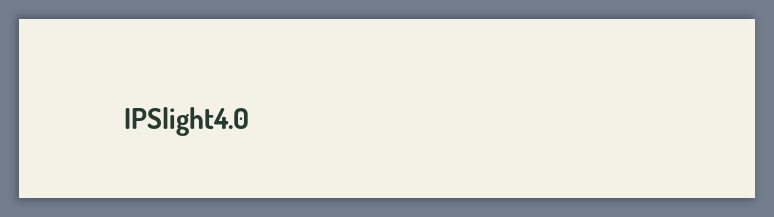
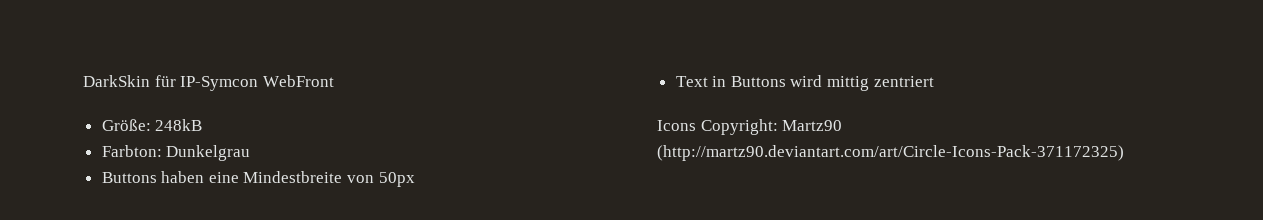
[124,107,249,136] IPSlight4.0 -> [83,75,334,91] [101,119,203,131] [101,145,251,161] [101,171,415,187] [675,75,934,91] [657,119,843,135] [657,145,1124,161] DarkSkin für IP-Symcon WebFront // Größe: 248kB // Farbton: Dunkelgrau // Buttons haben eine Mindestbreite von 50px // Text in Buttons wird mittig zentriert // Icons Copyright: Martz90 (http://martz90.deviantart.com/art/Circle-Icons-Pack-371172325)

